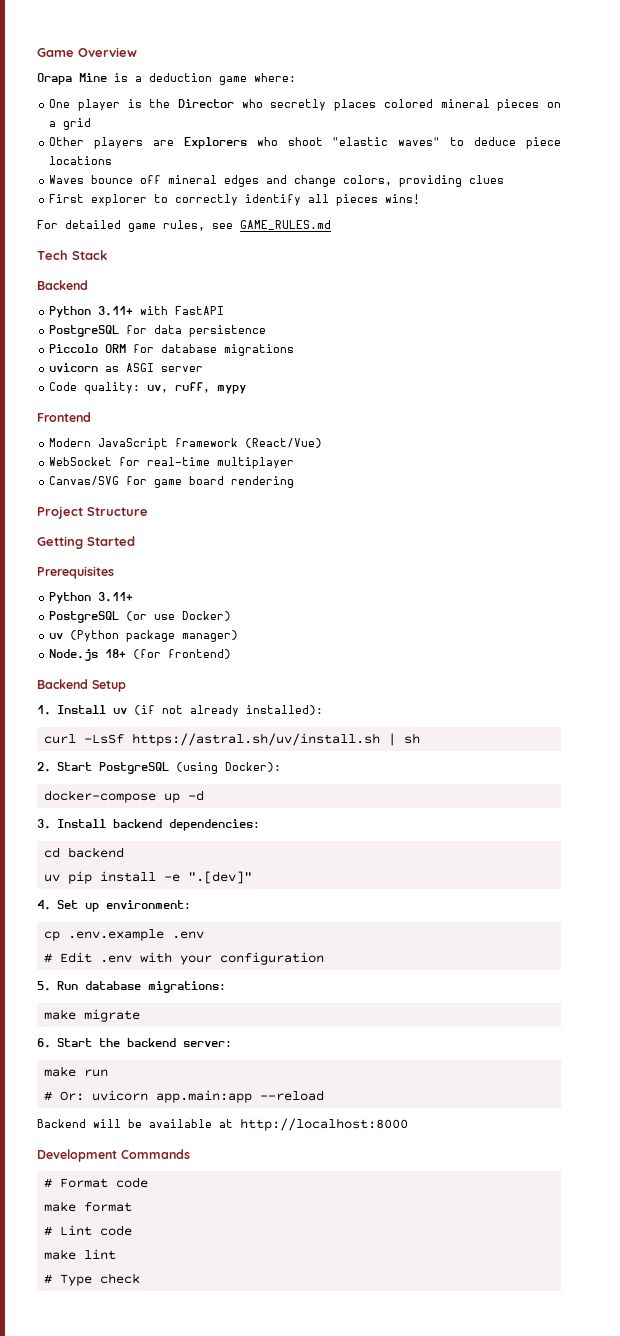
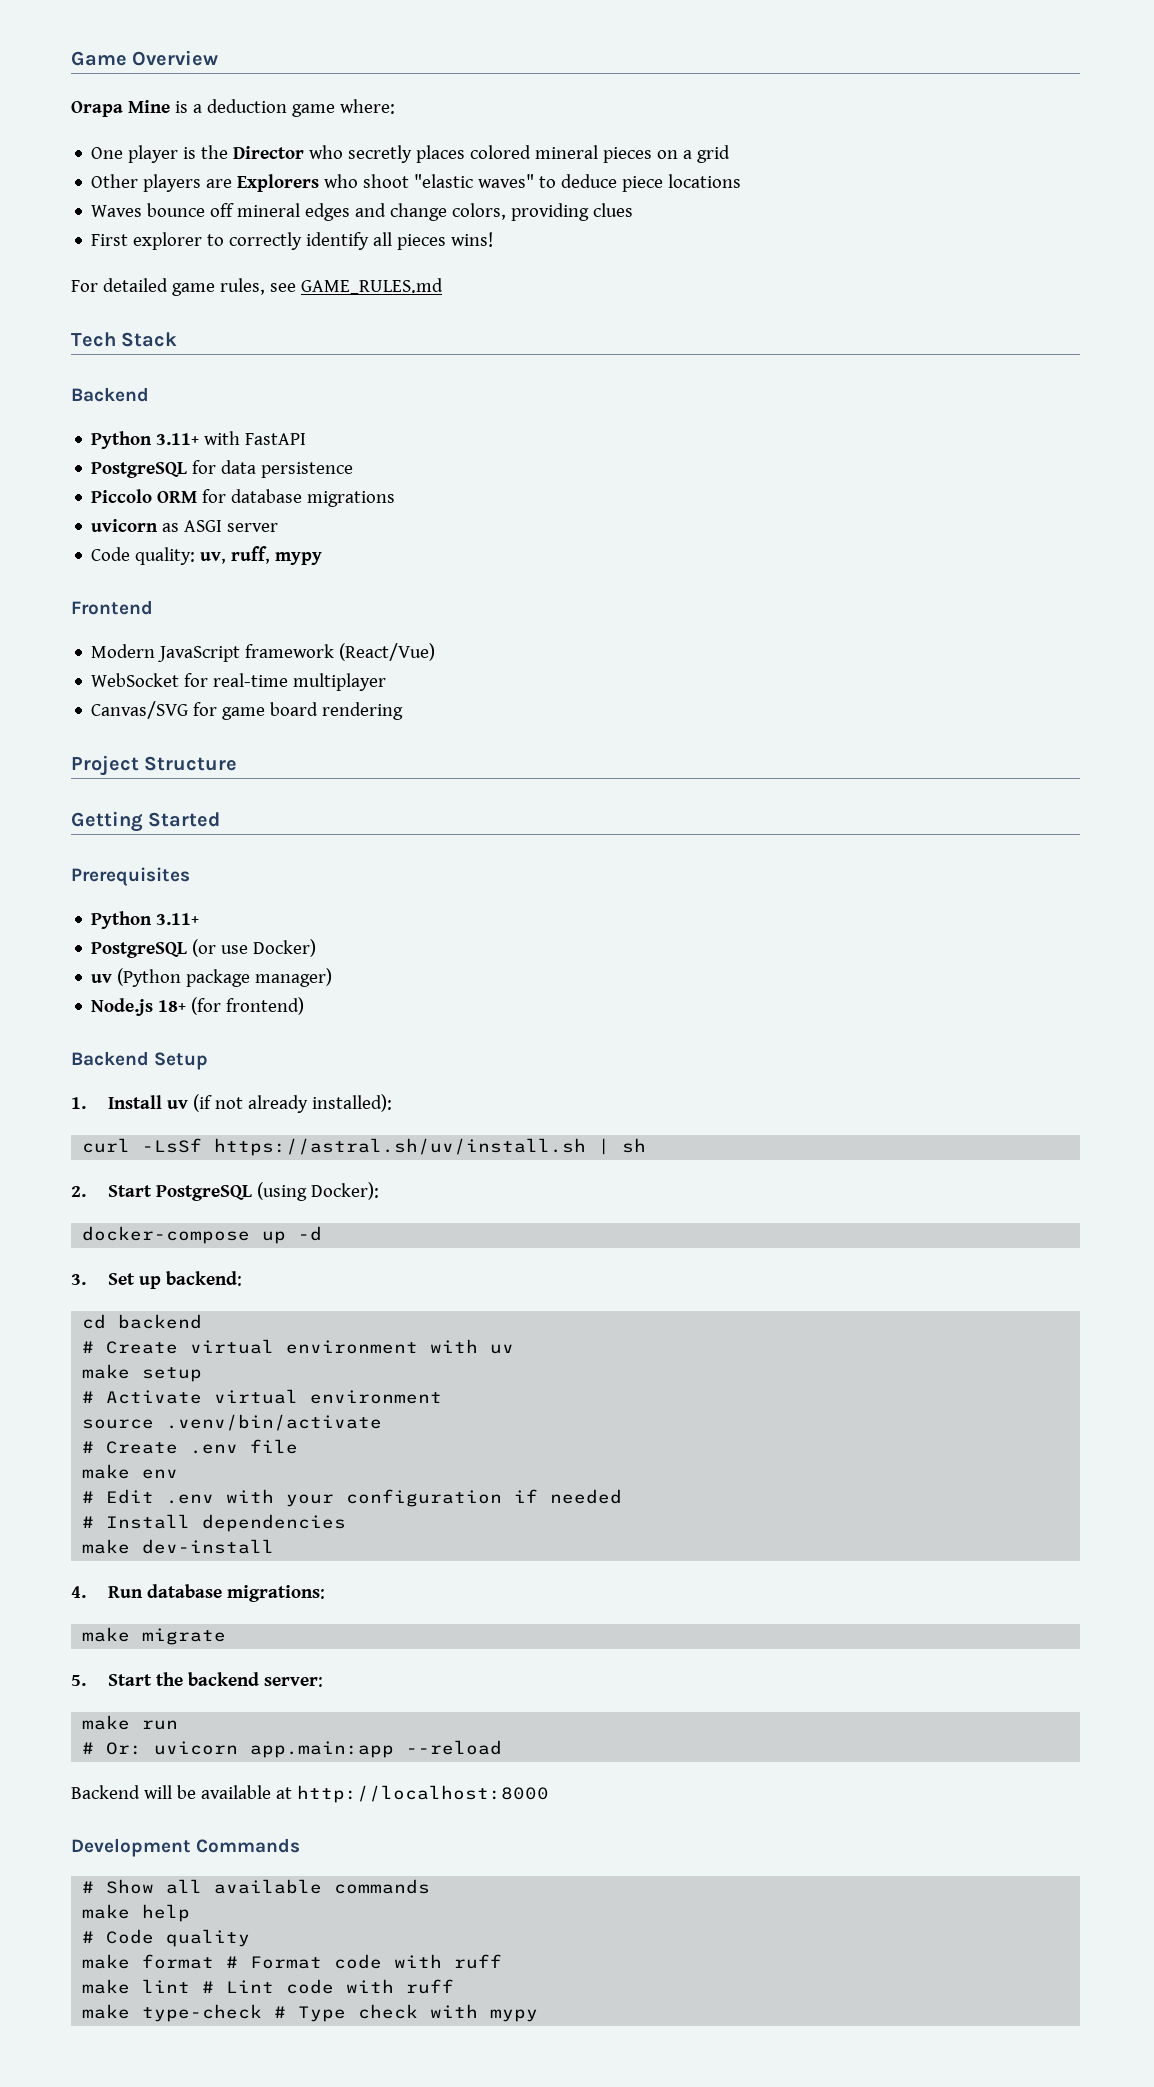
[56,819,260,831] Install backend dependencies: -> [107,1271,242,1289] Set up backend:
[43,871,252,884] [37,900,191,912] [43,929,204,941] uv pip install -e ".[dev]" // 4. Set up environment: // cp .env.example .env -> [82,1339,515,1354] [82,1364,203,1382] [82,1389,443,1404] [82,1414,383,1431] [82,1439,299,1454] [82,1464,179,1479] # Create virtual environment with uv // make setup // # Activate virtual environment // source .venv/bin/activate // # Create .env file // make env
[37,981,51,991] // 5. -> [514,1489,623,1504] [82,1514,347,1532] [82,1539,275,1554] [71,1586,86,1598] if needed // # Install dependencies // make dev-install // 4.
[37,1038,51,1048] 6. -> [71,1675,86,1686] 5.
[59,1177,148,1188] [43,1201,132,1212] Format code // make format // -> [106,1879,431,1894] [82,1904,191,1922] [82,1929,251,1947] [82,1954,503,1969] [82,1979,191,1994] Show all available commands // make help // # Code quality // make format # Format code with ruff // make lint
[43,1249,116,1260] // make lint // -> [346,1979,455,1994] [82,2004,263,2022] with ruff // make type-check
(140, 1278) none -> [430,2004,539,2022] with mypy

